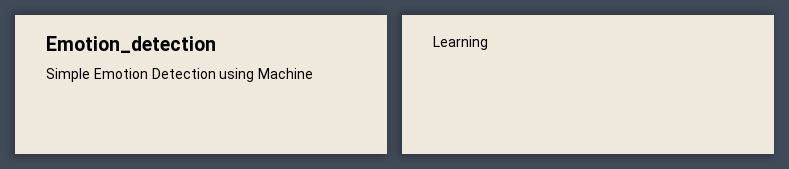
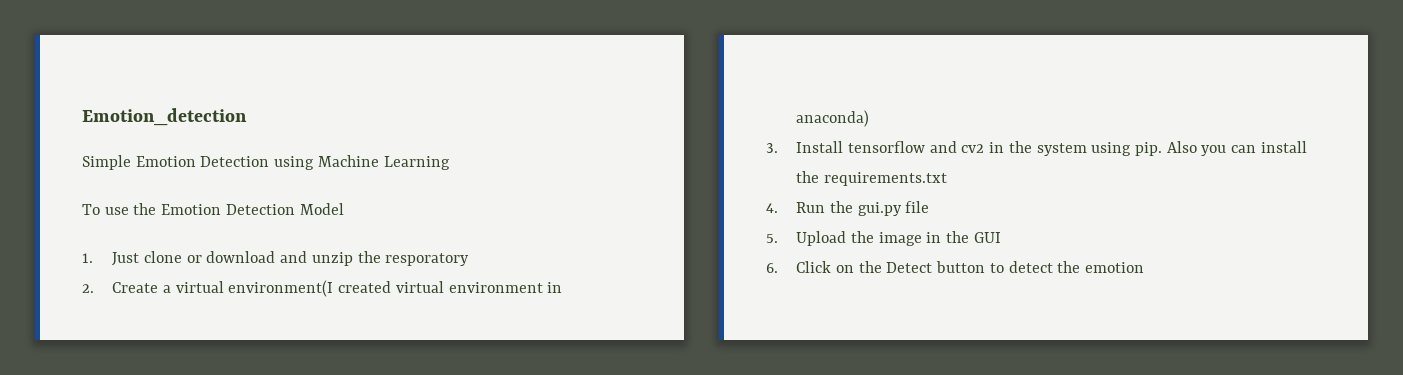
(488, 43) none -> [82,203,344,215] [82,251,470,266] [82,280,563,297] [796,110,870,127] [766,141,1307,156] [796,171,947,186] [766,201,930,216] [766,231,1001,246] [766,261,1145,273] // To use the Emotion Detection Model // 1. Just clone or download and unzip the resporatory // 2. Create a virtual environment(I created virtual environment in anaconda) // 3. Install tensorflow and cv2 in the system using pip. Also you can install the requirements.txt // 4. Run the gui.py file // 5. Upload the image in the GUI // 6. Click on the Detect button to detect the emotion

